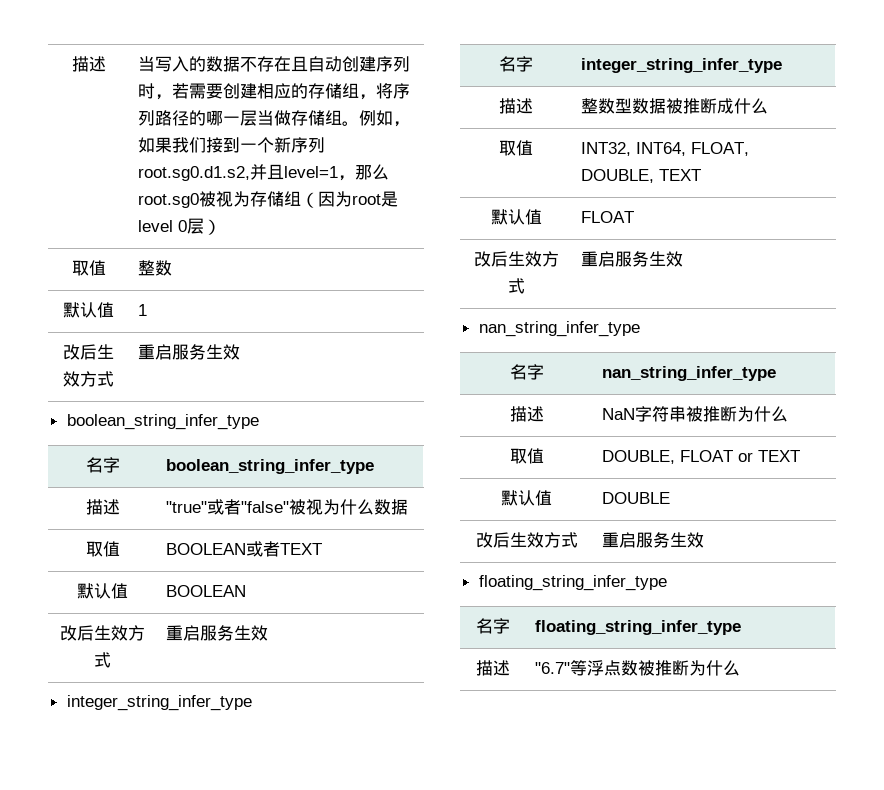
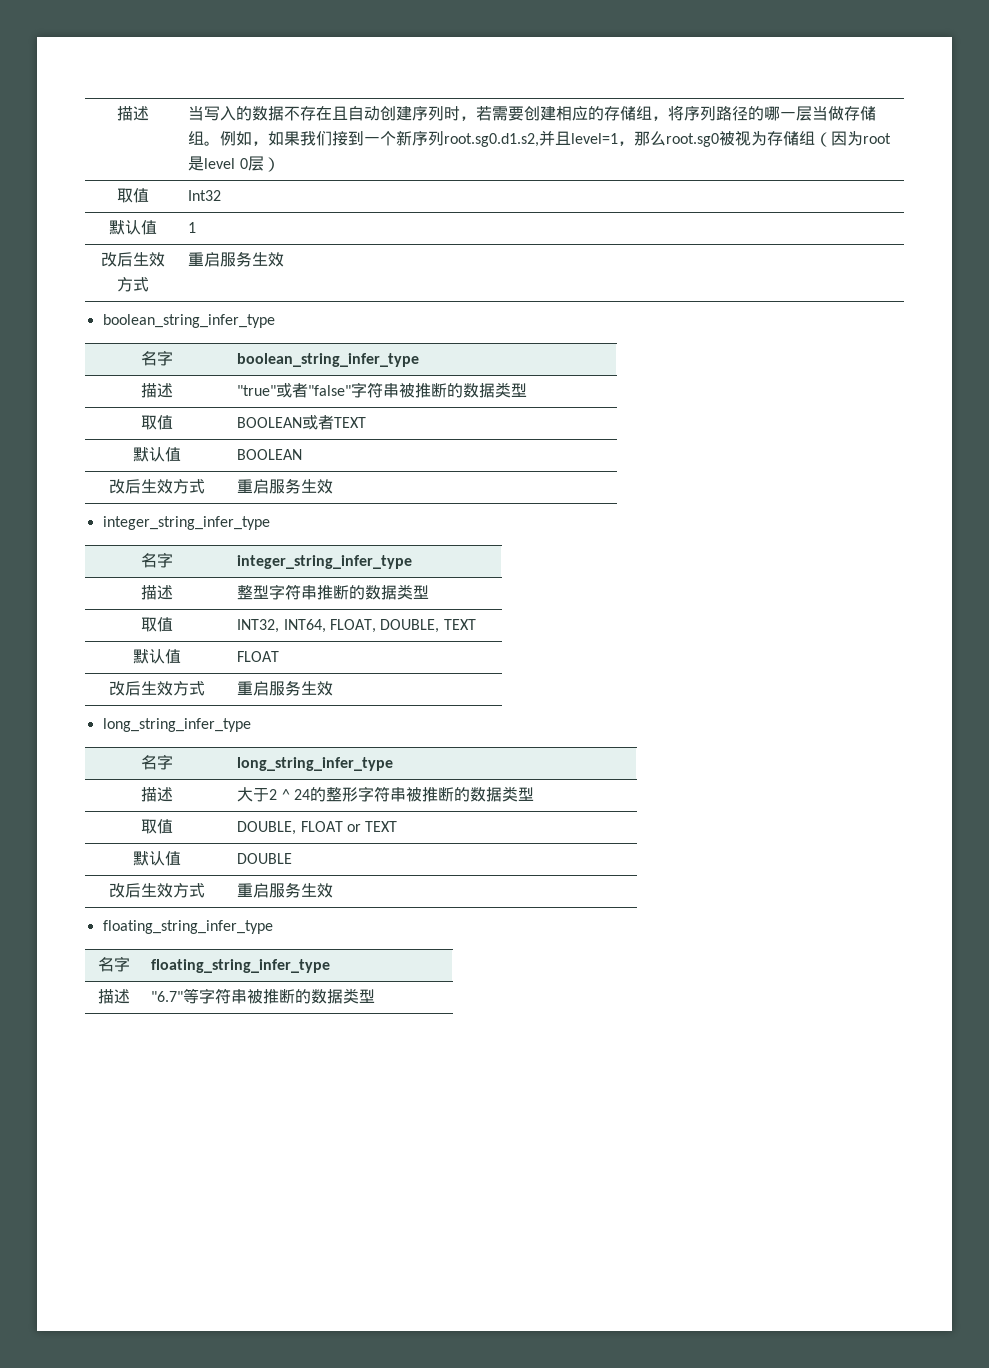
[137,260,172,276] 整数 -> [188,190,222,201] Int32
[288,499,408,515] 被视为什么数据 -> [351,382,528,398] 字符串被推断的数据类型
[597,98,768,114] 数型数据被推断成什么 -> [253,584,430,600] 型字符串推断的数据类型
[478,321,640,337] [509,364,544,380] [601,366,776,381] [509,406,544,422] [601,406,788,422] nan_string_infer_type // 名字 | nan_string_infer_type // 描述 | NaN字符串被推断为什么 -> [102,718,251,732] [141,754,173,770] [237,757,394,771] [141,787,173,802] [237,786,534,802] long_string_infer_type // 名字 | long_string_infer_type // 描述 | 大于2 ^ 24的整形字符串被推断的数据类型
[586,660,740,676] 浮点数被推断为什么 -> [199,988,376,1004] 字符串被推断的数据类型

